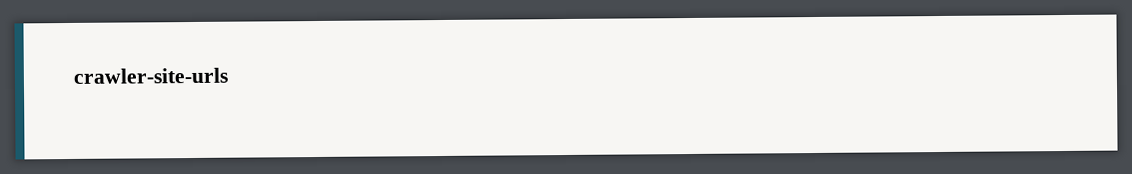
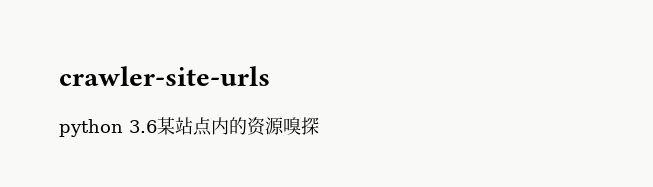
(228, 75) none -> [59,117,319,137] // python 3.6某站点内的资源嗅探

